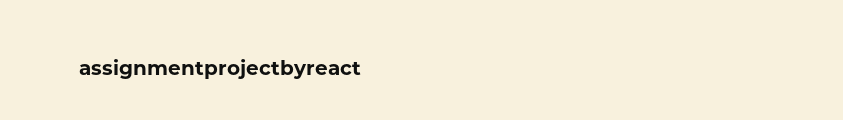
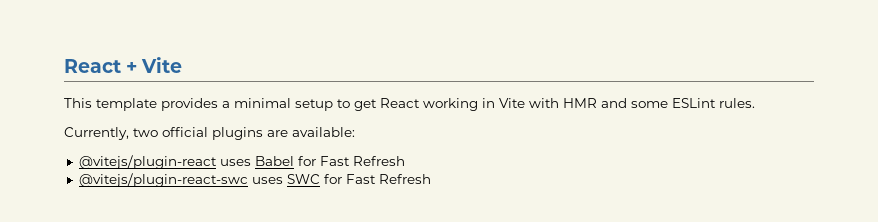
[79,59,361,79] assignmentprojectbyreact -> [64,57,183,73] [64,98,755,111] [64,127,355,140] [78,155,405,169] [78,173,431,187] React + Vite // This template provides a minimal setup to get React working in Vite with HMR and some ESLint rules. // Currently, two official plugins are available: // @vitejs/plugin-react uses Babel for Fast Refresh // @vitejs/plugin-react-swc uses SWC for Fast Refresh

